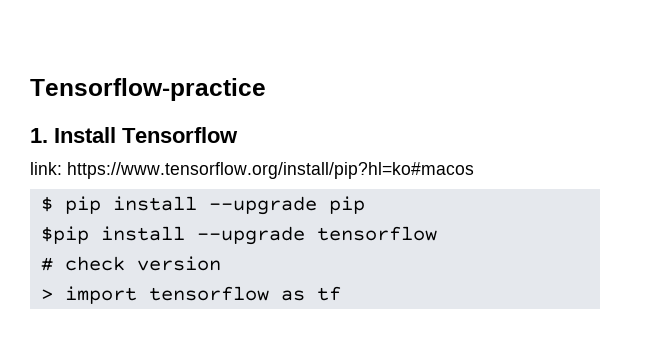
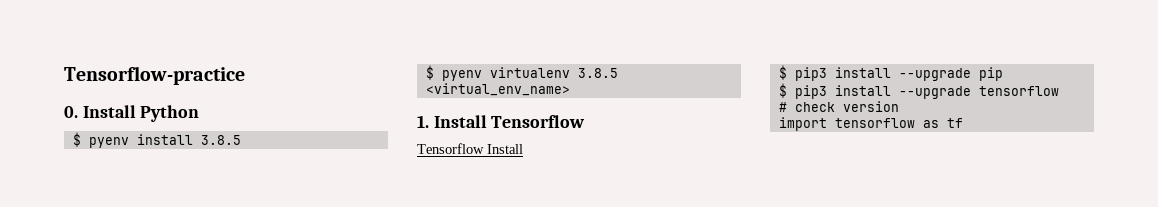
(266, 89) none -> [64,105,200,122] [72,132,241,148] [425,65,618,81] [425,83,570,96] // 0. Install Python // $ pyenv install 3.8.5 // $ pyenv virtualenv 3.8.5 <virtual_env_name>
[30,162,474,179] [40,196,101,214] link: https://www.tensorflow.org/install/pip?hl=ko#macos // $ pip -> [417,143,523,154] [778,65,827,81] Tensorflow Install // $ pip3
[40,226,89,244] $pip -> [778,83,827,99] $ pip3
[40,289,53,300] > -> (899, 106) none

